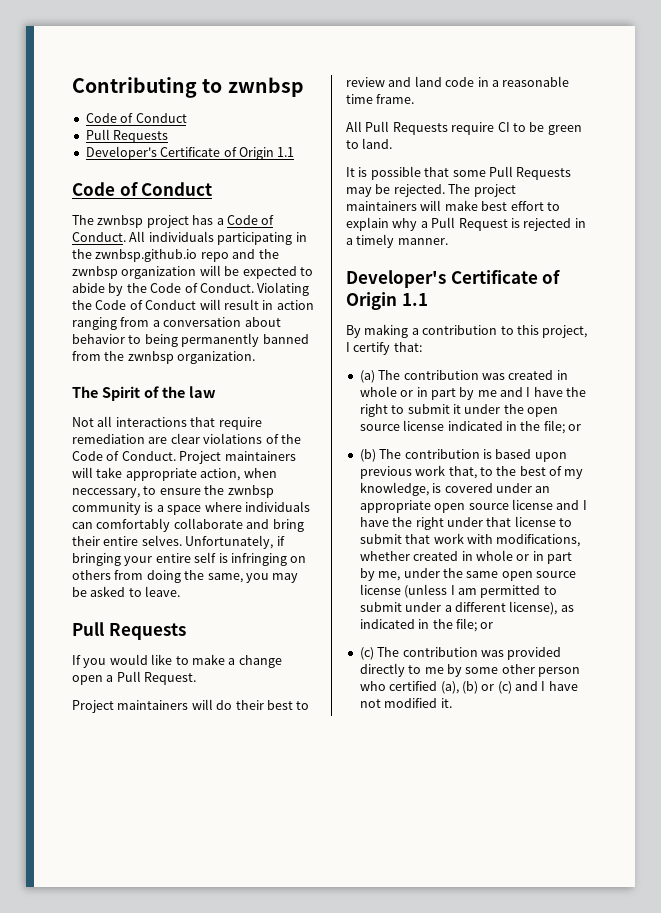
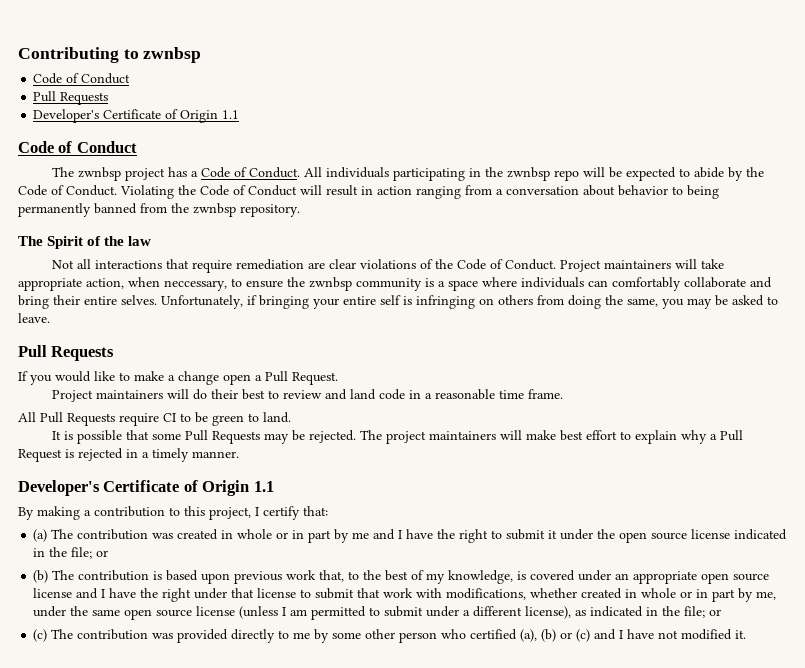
[95,249,279,262] [72,266,197,279] zwnbsp.github.io repo and the zwnbsp organization -> [507,167,580,181] zwnbsp repo
[177,351,256,364] organization. -> [240,204,300,217] repository.

